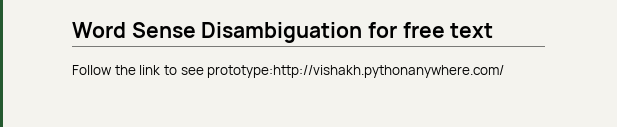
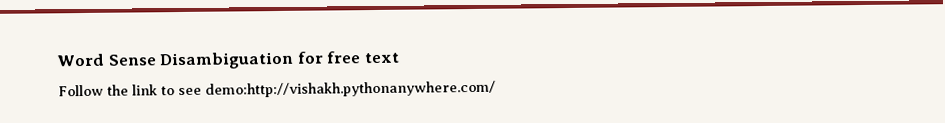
[207,65,505,78] prototype:http://vishakh.pythonanywhere.com/ -> [205,80,496,98] demo:http://vishakh.pythonanywhere.com/

